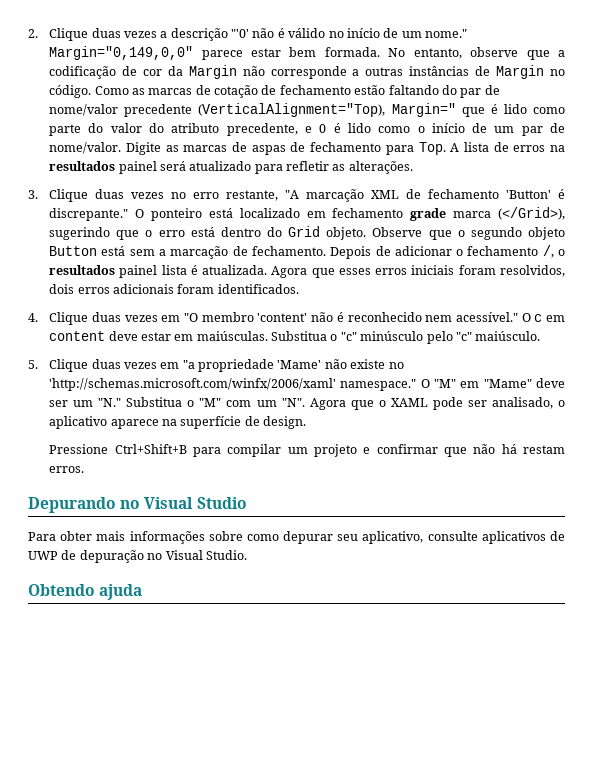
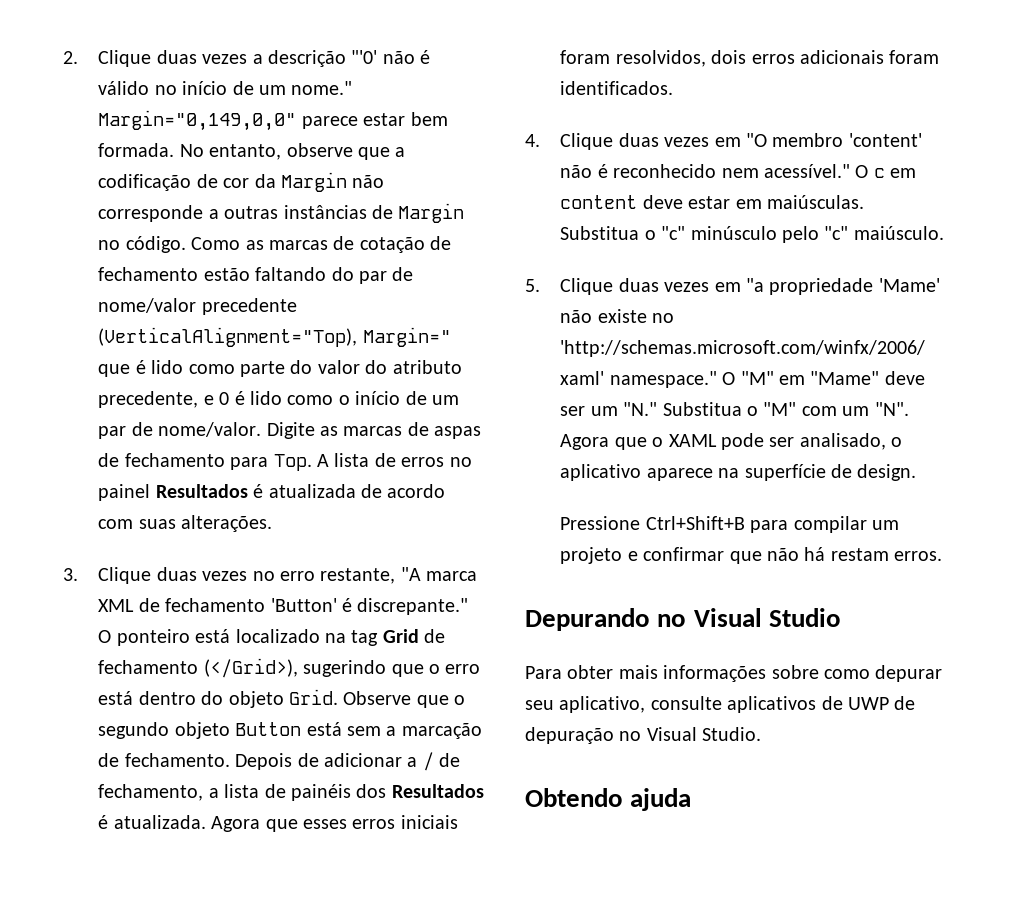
[550,145,565,152] [49,161,346,174] na resultados painel será atualizado para refletir as -> [449,457,472,467] [98,484,446,501] [98,519,176,529] no painel Resultados é atualizada de acordo com suas
[306,189,365,202] marcação -> [426,571,478,581] marca
[306,208,492,221] em fechamento grade marca -> [325,629,446,646] [98,660,199,674] na tag Grid de fechamento
[288,226,367,240] Grid objeto. -> [228,689,339,708] objeto Grid.
[456,245,566,258] [49,265,187,278] o fechamento /, o resultados painel lista -> [407,752,461,771] [98,784,484,801] a / de fechamento, a lista de painéis dos Resultados

